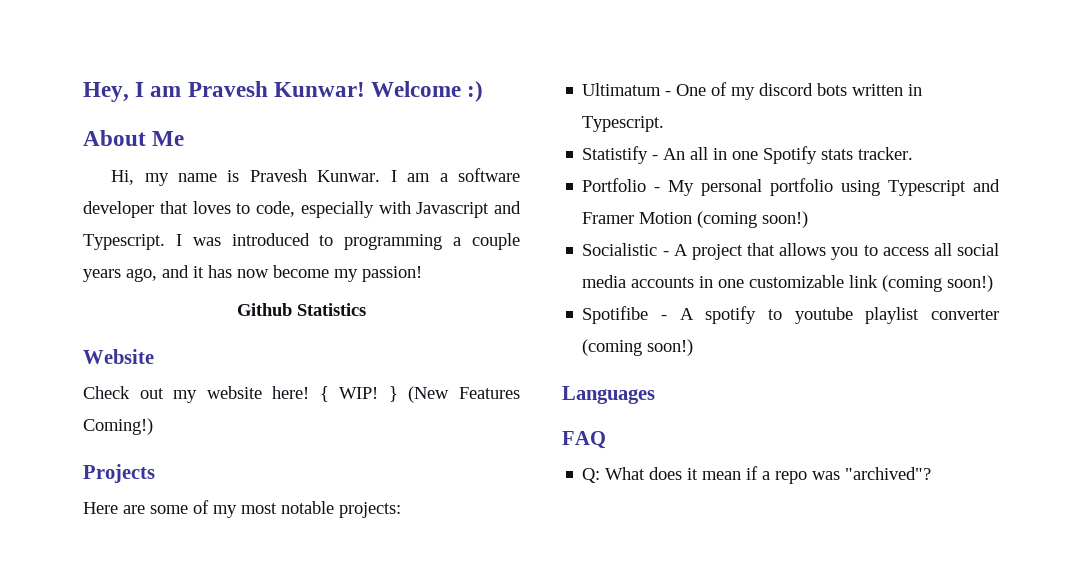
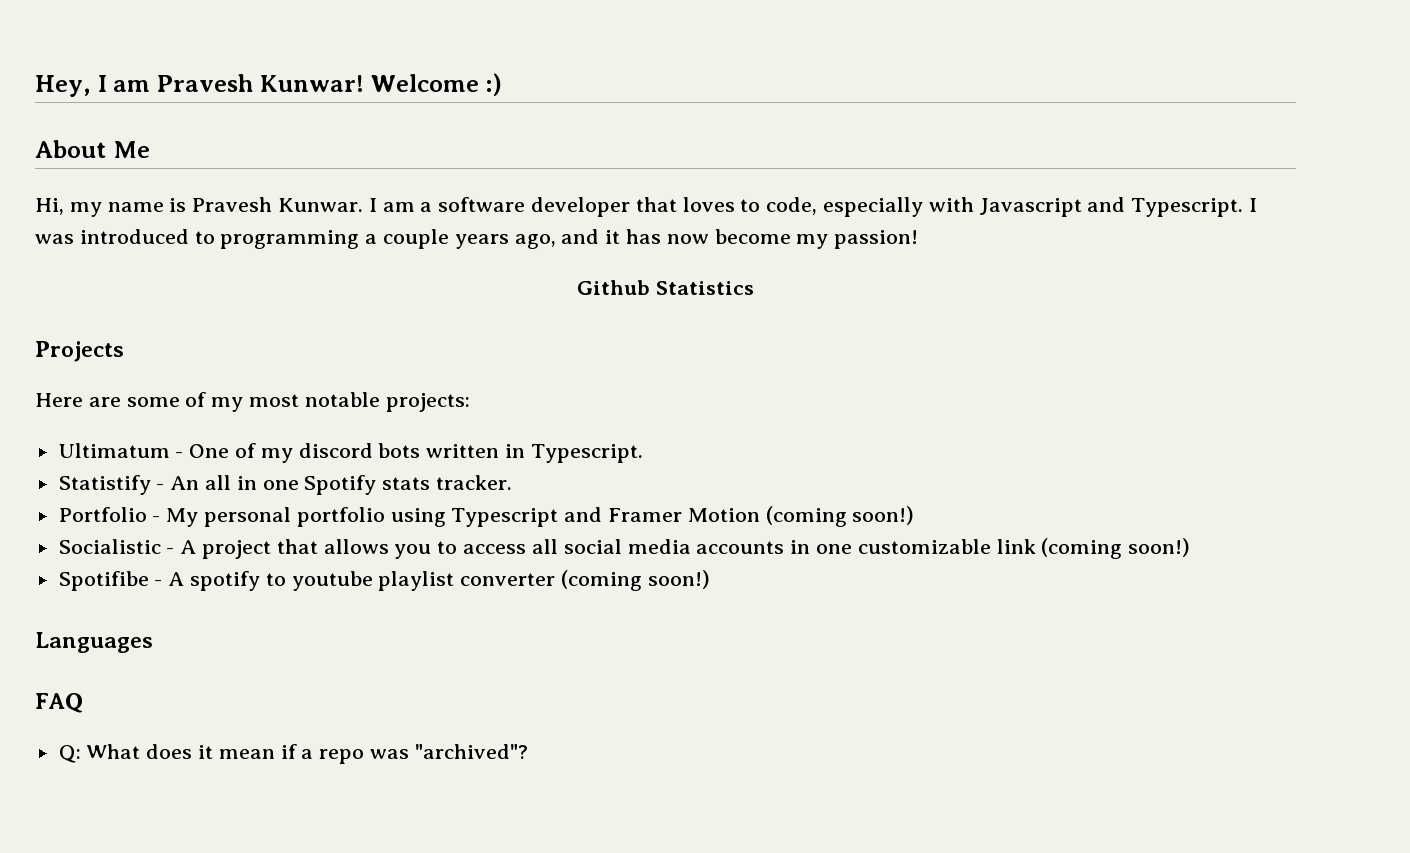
[83,349,154,364] [83,386,520,403] [83,418,153,435] // Website // Check out my website here! { WIP! } (New Features Coming!) -> (754, 288) none

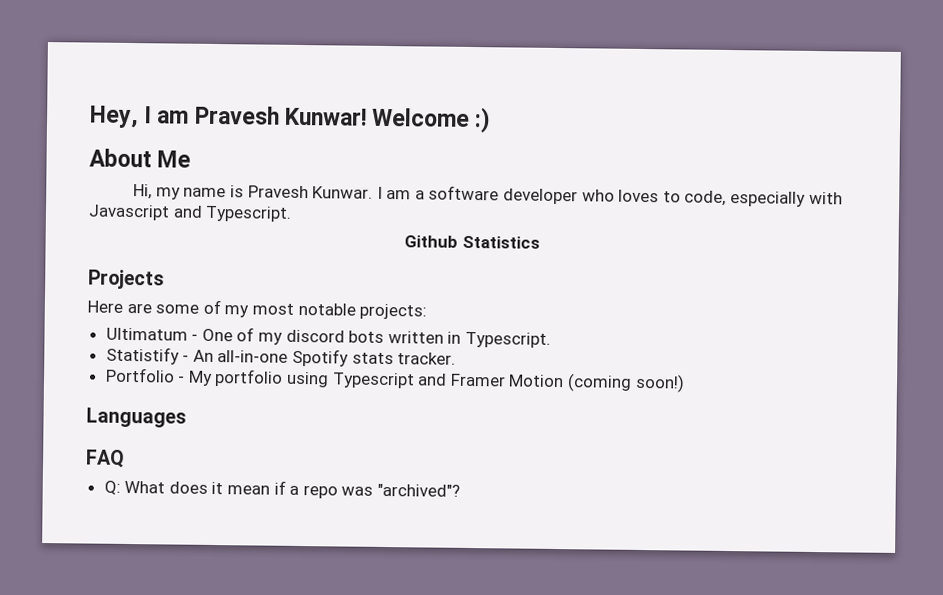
[635,197,677,212] that -> [581,189,615,202] who
[1249,198,1258,212] [35,229,919,249] I was introduced to programming a couple years ago, and it has now become my passion! -> (293, 213) none
[205,475,299,490] all in one -> [217,350,289,363] all-in-one
[204,507,292,527] personal -> (213, 378) none
[58,538,1191,559] [58,570,710,591] // Socialistic - A project that allows you to access all social media accounts in one customizable link (coming soon!) // Spotifibe - A spotify to youtube playlist converter (coming soon!) -> (685, 383) none

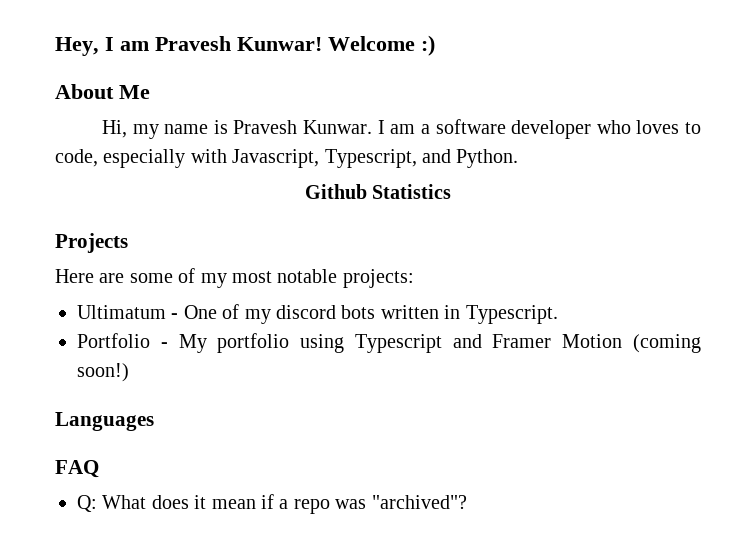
[88,204,293,222] Javascript and Typescript. -> [232,149,519,168] Javascript, Typescript, and Python.
[105,346,457,367] // Statistify - An all-in-one Spotify stats tracker. -> (558, 314) none

